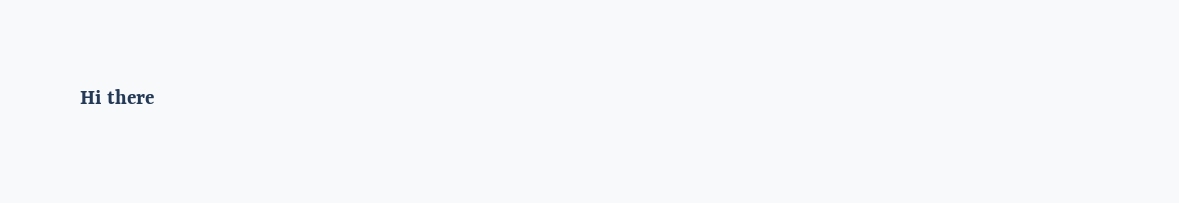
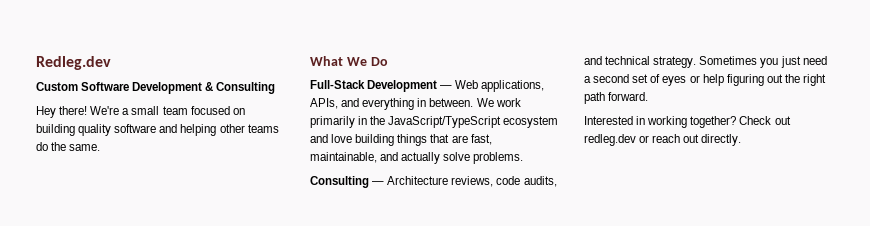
[80,89,154,104] Hi there -> [36,56,111,70] [36,82,276,94] [36,106,245,118] [36,124,279,136] [36,142,101,151] [310,56,388,66] [310,80,545,92] [310,98,521,110] [310,116,559,128] [310,134,492,146] [310,152,524,164] [310,176,557,188] [584,56,827,68] [584,74,827,86] [584,92,649,104] [584,116,791,128] [584,134,742,146] Redleg.dev // Custom Software Development & Consulting // Hey there! We're a small team focused on building quality software and helping other teams do the same. // What We Do // Full-Stack Development — Web applications, APIs, and everything in between. We work primarily in the JavaScript/TypeScript ecosystem and love building things that are fast, maintainable, and actually solve problems. // Consulting — Architecture reviews, code audits, and technical strategy. Sometimes you just need a second set of eyes or help figuring out the right path forward. // Interested in working together? Check out redleg.dev or reach out directly.

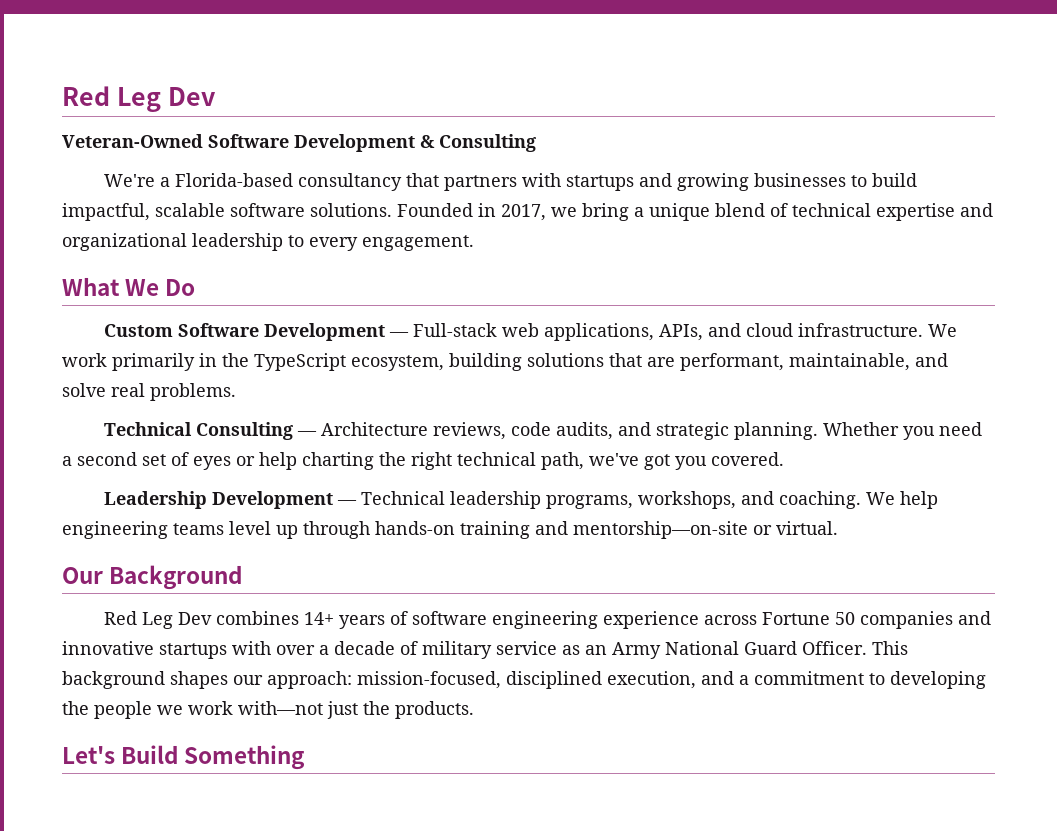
[36,56,111,70] [36,82,78,91] Redleg.dev // Custom -> [62,86,216,112] [62,134,203,148] Red Leg Dev // Veteran-Owned
[36,106,245,118] [36,124,279,136] [36,142,101,151] [310,56,388,66] [310,80,545,92] [310,98,474,110] Hey there! We're a small team focused on building quality software and helping other teams do the same. // What We Do // Full-Stack Development — Web applications, APIs, and everything in between. -> [104,173,918,191] [62,203,993,221] [62,233,474,251] [62,277,196,296] [104,323,924,341] We're a Florida-based consultancy that partners with startups and growing businesses to build impactful, scalable software solutions. Founded in 2017, we bring a unique blend of technical expertise and organizational leadership to every engagement. // What We Do // Custom Software Development — Full-stack web applications, APIs, and cloud infrastructure.
[388,116,559,128] [310,134,428,146] JavaScript/TypeScript ecosystem and love building things -> [254,353,604,371] TypeScript ecosystem, building solutions
[470,134,492,145] fast, -> [680,353,784,371] performant,
[401,152,471,164] actually solve -> [62,383,145,397] solve real
(524, 158) none -> [104,422,193,436] Technical
[605,56,801,68] technical strategy. Sometimes you just -> [656,422,936,440] strategic planning. Whether you
[726,74,827,86] [584,92,649,104] [584,116,791,128] [584,134,742,146] figuring out the right path forward. // Interested in working together? Check out redleg.dev or reach out directly. -> [302,452,784,470] [104,491,939,509] [62,521,838,539] [62,565,243,590] [104,611,992,629] [62,641,908,659] [62,671,986,689] [62,701,474,719] [62,745,306,770] charting the right technical path, we've got you covered. // Leadership Development — Technical leadership programs, workshops, and coaching. We help engineering teams level up through hands-on training and mentorship—on-site or virtual. // Our Background // Red Leg Dev combines 14+ years of software engineering experience across Fortune 50 companies and innovative startups with over a decade of military service as an Army National Guard Officer. This background shapes our approach: mission-focused, disciplined execution, and a commitment to developing the people we work with—not just the products. // Let's Build Something

